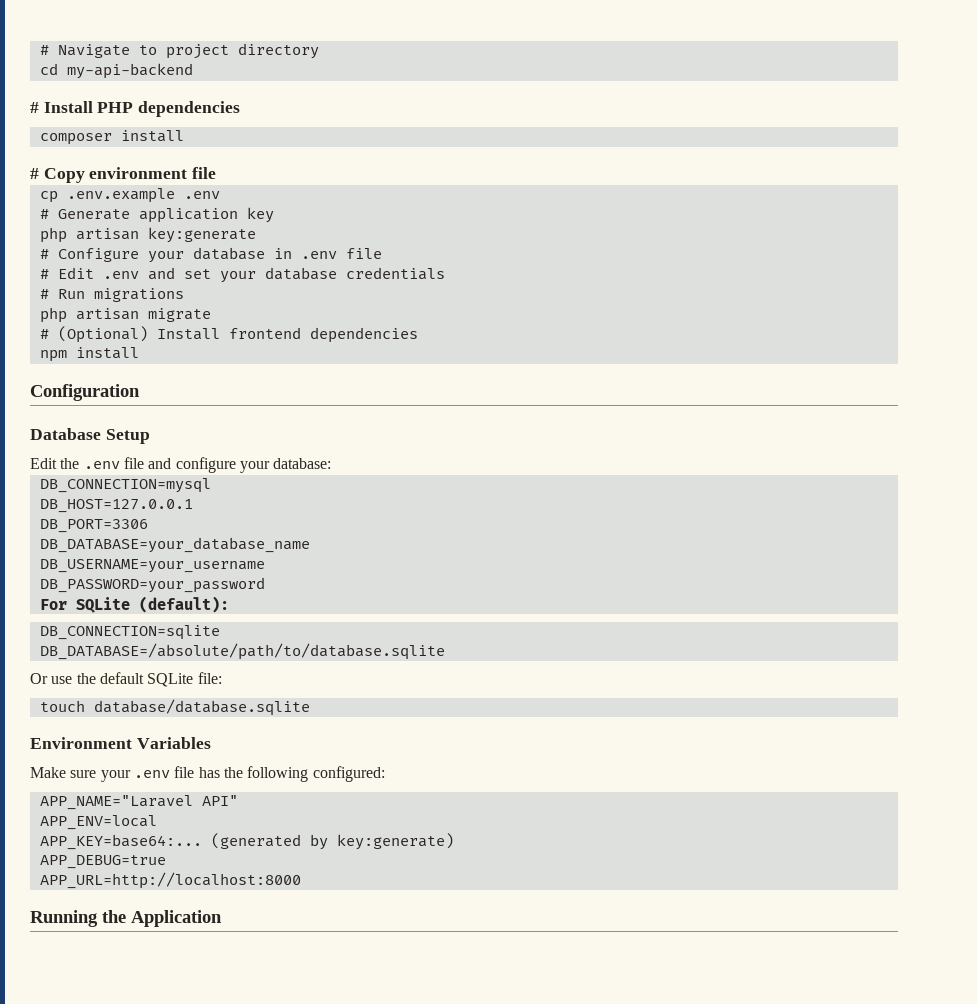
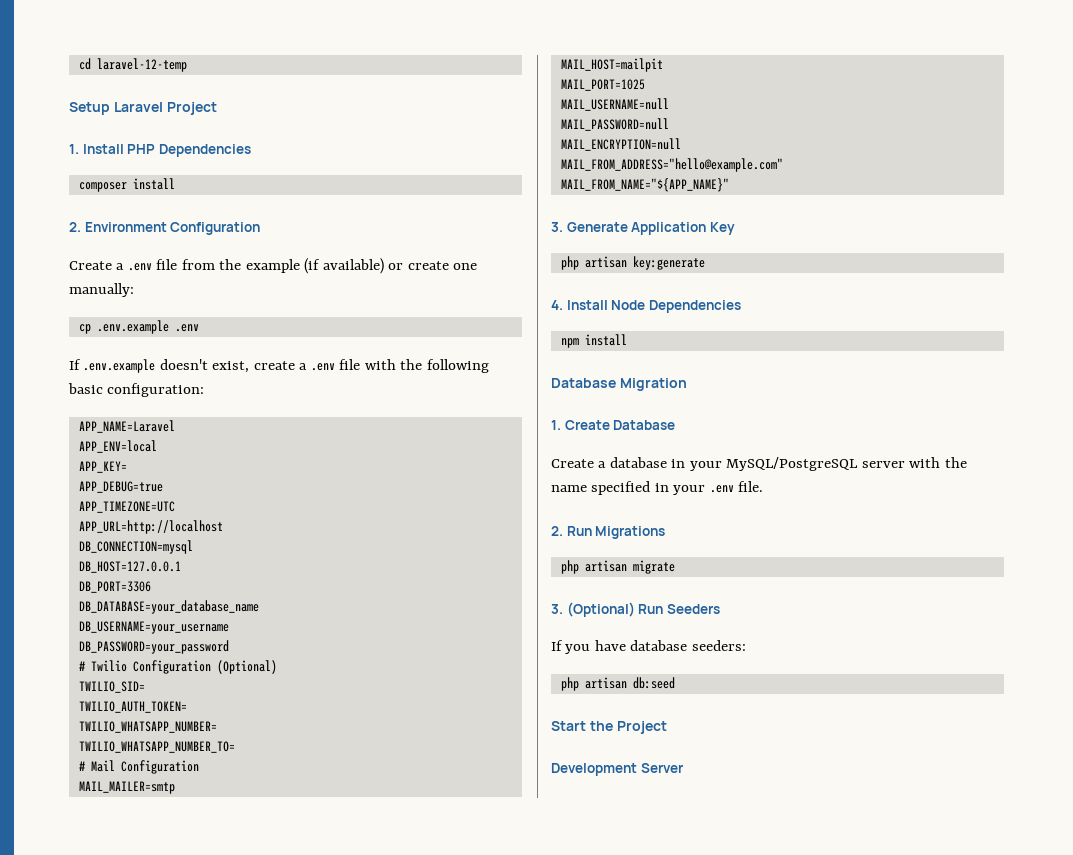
[39,43,319,59] [39,63,193,79] [30,102,39,113] # Navigate to project directory // cd my-api-backend // # -> [78,58,187,72] [69,102,217,115] [69,144,79,154] cd laravel-12-temp // Setup Laravel Project // 1.
[138,101,241,117] dependencies -> [158,144,251,157] Dependencies
[30,167,217,183] [39,188,220,203] [39,207,274,223] [39,227,256,243] [39,247,382,263] [39,267,445,283] [39,288,184,302] [39,307,211,323] [39,326,418,343] [39,347,139,362] [30,384,140,401] [30,428,150,444] [30,457,332,473] # Copy environment file // cp .env.example .env // # Generate application key // php artisan key:generate // # Configure your database in .env file // # Edit .env and set your database credentials // # Run migrations // php artisan migrate // # (Optional) Install frontend dependencies // npm install // Configuration // Database Setup // Edit the .env file and configure your database: -> [69,222,261,235] [69,258,478,274] [69,283,134,297] [78,320,199,334] [69,359,489,373] [68,383,205,397] [78,420,175,433] [78,440,157,453] [78,461,127,473] [78,481,163,493] [78,501,175,513] [78,520,223,534] 2. Environment Configuration // Create a .env file from the example (if available) or create one manually: // cp .env.example .env // If .env.example doesn't exist, create a .env file with the following basic configuration: // APP_NAME=Laravel // APP_ENV=local // APP_KEY= // APP_DEBUG=true // APP_TIMEZONE=UTC // APP_URL=http://localhost
[39,596,229,613] [39,625,220,640] [39,643,445,660] [30,672,222,687] [39,699,310,716] [30,737,211,749] [30,766,385,782] [39,795,238,810] [39,815,157,830] [39,833,454,850] [39,855,166,869] [39,872,301,889] [30,910,222,927] For SQLite (default): // DB_CONNECTION=sqlite // DB_DATABASE=/absolute/path/to/database.sqlite // Or use the default SQLite file: // touch database/database.sqlite // Environment Variables // Make sure your .env file has the following configured: // APP_NAME="Laravel API" // APP_ENV=local // APP_KEY=base64:... (generated by key:generate) // APP_DEBUG=true // APP_URL=http://localhost:8000 // Running the Application -> [78,660,277,674] [78,681,145,693] [78,701,187,713] [78,721,217,733] [78,741,235,753] [78,760,199,774] [78,781,175,794] [560,58,663,72] [560,79,645,91] [560,98,669,111] [560,118,669,131] [560,138,681,151] [560,158,783,172] [560,178,729,192] [551,222,735,235] [560,256,705,270] [551,300,741,313] [560,334,627,348] [551,378,687,391] [551,420,676,430] [551,457,967,471] [551,481,764,495] [551,526,666,539] [560,560,675,574] [551,602,720,617] [551,640,746,654] [560,677,675,691] [551,721,667,734] [551,763,684,776] # Twilio Configuration (Optional) // TWILIO_SID= // TWILIO_AUTH_TOKEN= // TWILIO_WHATSAPP_NUMBER= // TWILIO_WHATSAPP_NUMBER_TO= // # Mail Configuration // MAIL_MAILER=smtp // MAIL_HOST=mailpit // MAIL_PORT=1025 // MAIL_USERNAME=null // MAIL_PASSWORD=null // MAIL_ENCRYPTION=null // MAIL_FROM_ADDRESS="hello@example.com" // MAIL_FROM_NAME="${APP_NAME}" // 3. Generate Application Key // php artisan key:generate // 4. Install Node Dependencies // npm install // Database Migration // 1. Create Database // Create a database in your MySQL/PostgreSQL server with the name specified in your .env file. // 2. Run Migrations // php artisan migrate // 3. (Optional) Run Seeders // If you have database seeders: // php artisan db:seed // Start the Project // Development Server

